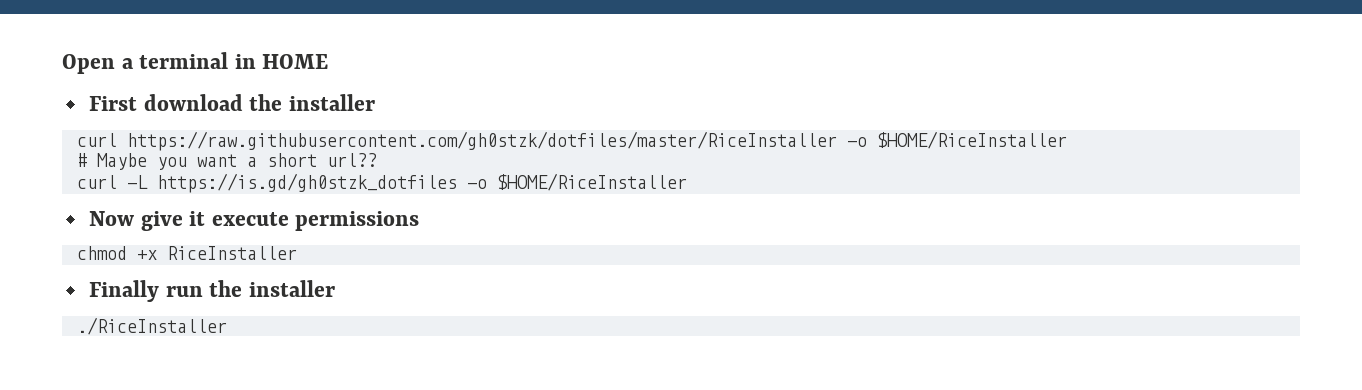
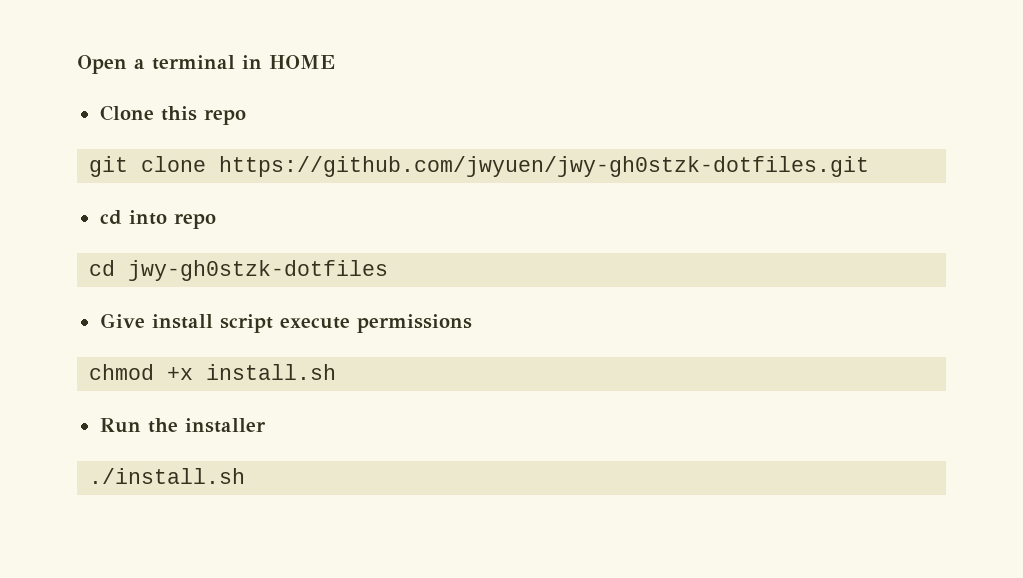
[88,94,375,111] [76,131,1067,151] [76,153,377,170] [76,173,687,193] [88,211,206,231] First download the installer // curl https://raw.githubusercontent.com/gh0stzk/dotfiles/master/RiceInstaller -o $HOME/RiceInstaller // # Maybe you want a short url?? // curl -L https://is.gd/gh0stzk_dotfiles -o $HOME/RiceInstaller // Now give it -> [99,105,246,125] [89,156,870,177] [99,210,216,229] [89,260,389,281] [99,313,273,333] Clone this repo // git clone https://github.com/jwyuen/jwy-gh0stzk-dotfiles.git // cd into repo // cd jwy-gh0stzk-dotfiles // Give install script
[166,246,297,260] [88,280,335,302] [76,317,227,335] RiceInstaller // Finally run the installer // ./RiceInstaller -> [206,364,337,380] [99,418,266,433] [89,468,246,484] install.sh // Run the installer // ./install.sh

